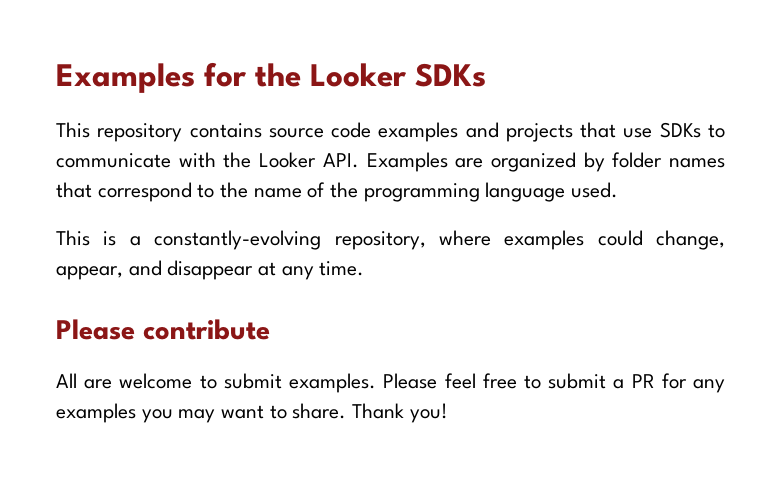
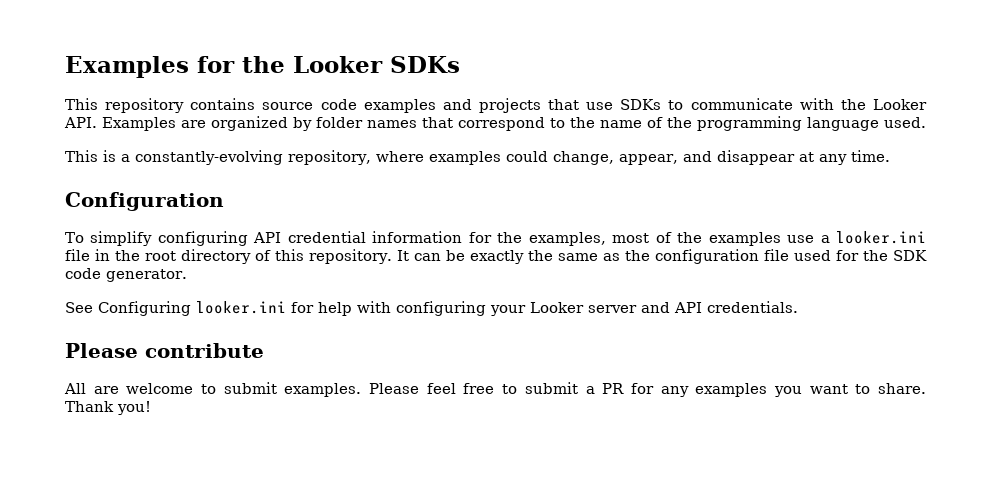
(365, 268) none -> [65,192,224,211] [65,231,927,246] [65,249,927,264] [65,268,187,282] [65,301,798,316] // Configuration // To simplify configuring API credential information for the examples, most of the examples use a looker.ini file in the root directory of this repository. It can be exactly the same as the configuration file used for the SDK code generator. // See Configuring looker.ini for help with configuring your Looker server and API credentials.
[178,409,216,423] may -> (802, 391) none

